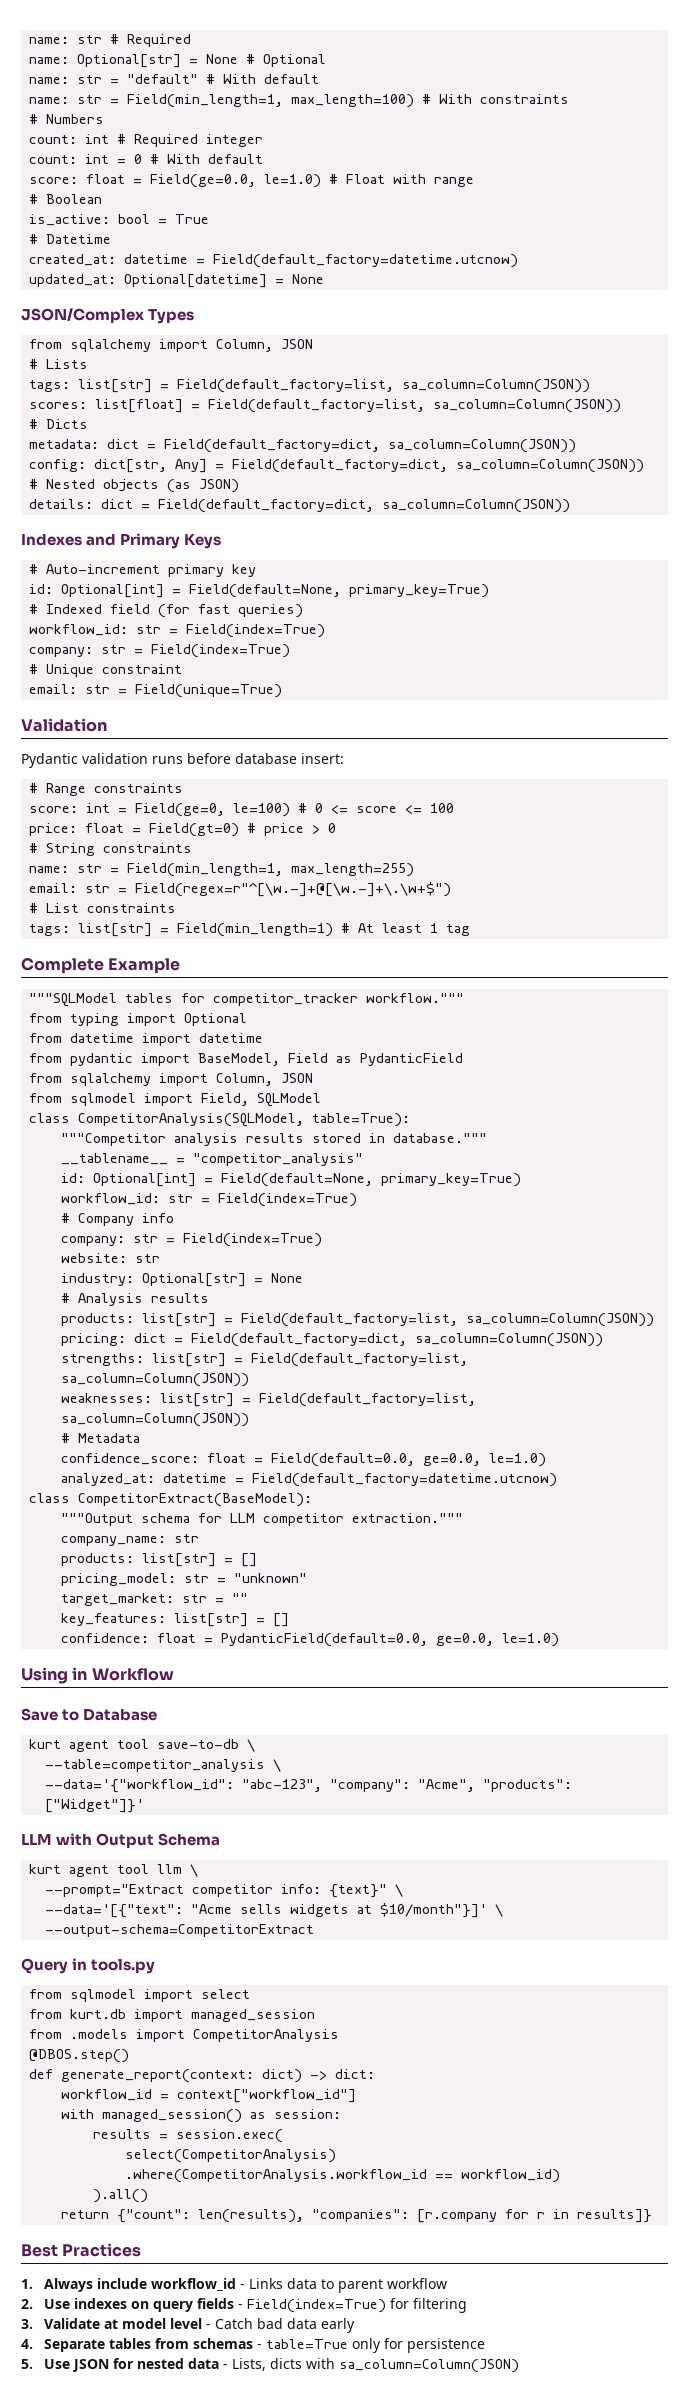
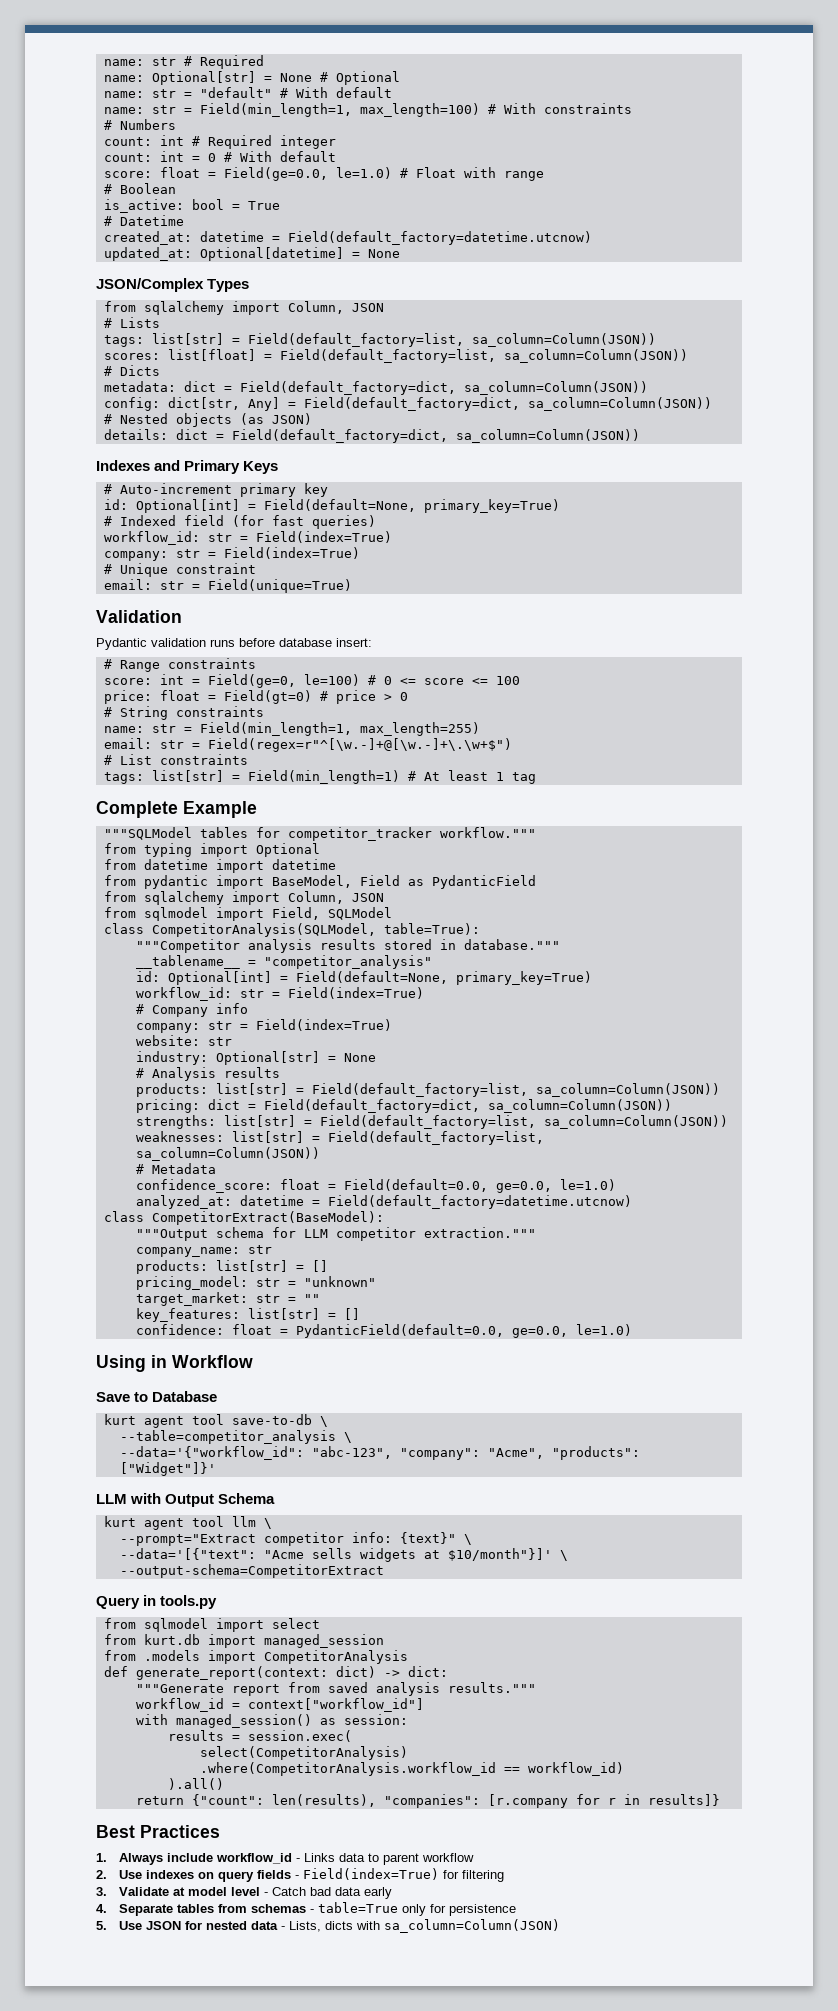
[29,2049,130,2063] // @DBOS.step() -> (408, 1657) none
(376, 2074) none -> [135,1682,536,1696] // """Generate report from saved analysis results."""

